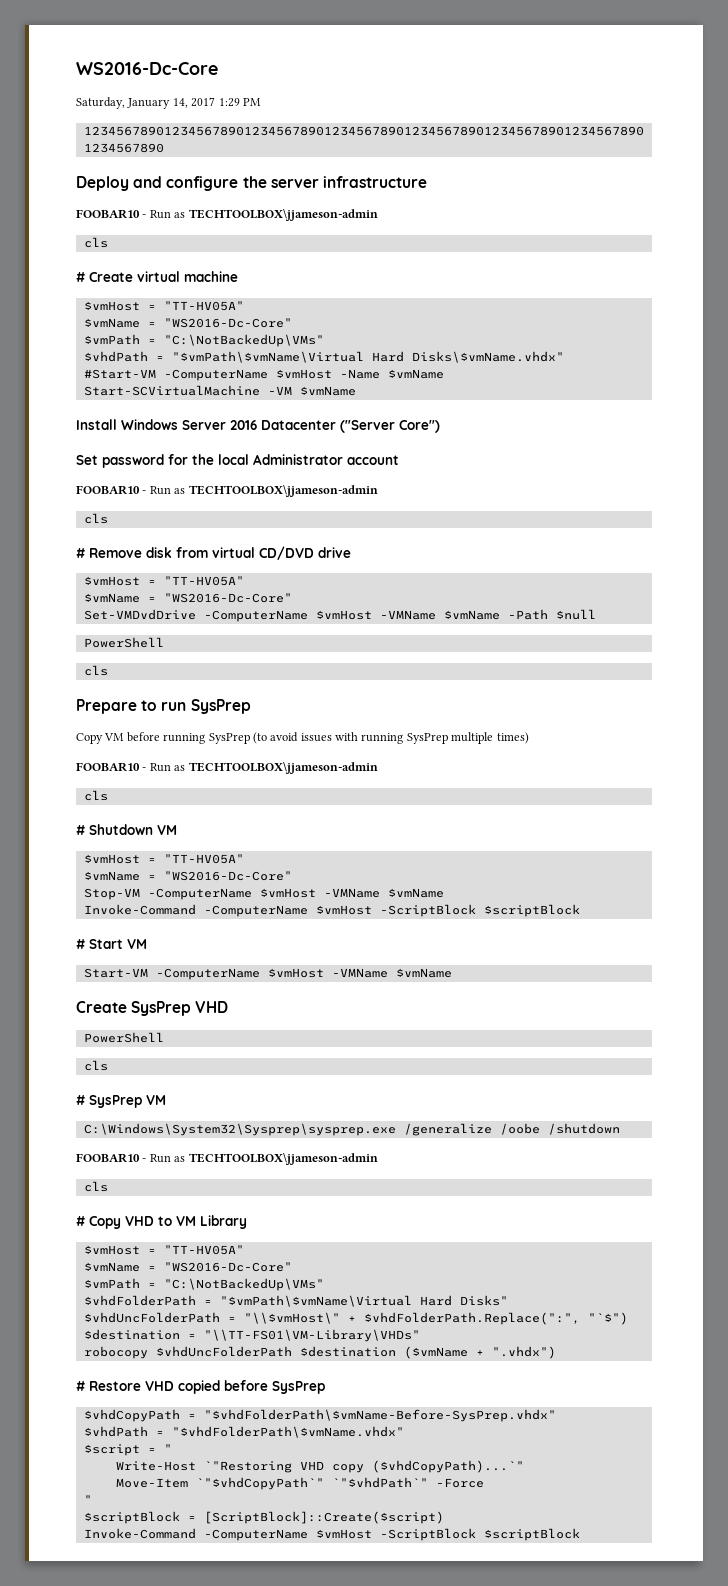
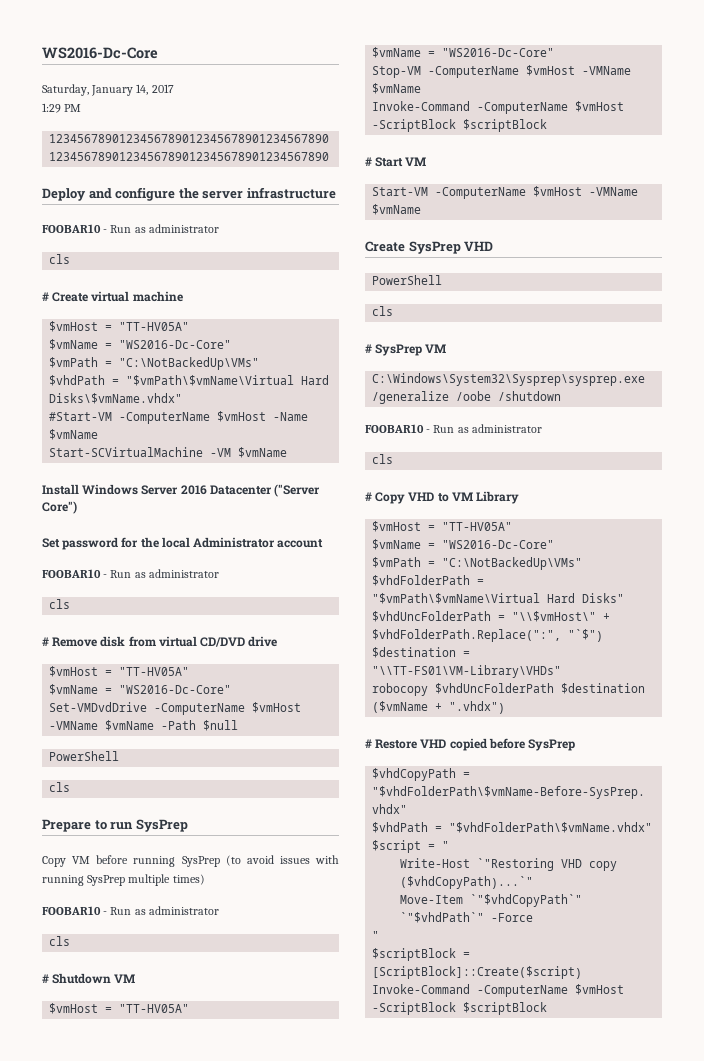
(216, 102) none -> (174, 88) //
[188,209,378,221] TECHTOOLBOX\jjameson-admin -> [148,224,219,233] administrator
[188,485,378,497] TECHTOOLBOX\jjameson-admin -> [148,569,219,578] administrator
[188,762,378,774] TECHTOOLBOX\jjameson-admin -> [148,906,219,915] administrator
[188,1153,378,1165] TECHTOOLBOX\jjameson-admin -> [471,424,542,433] administrator

